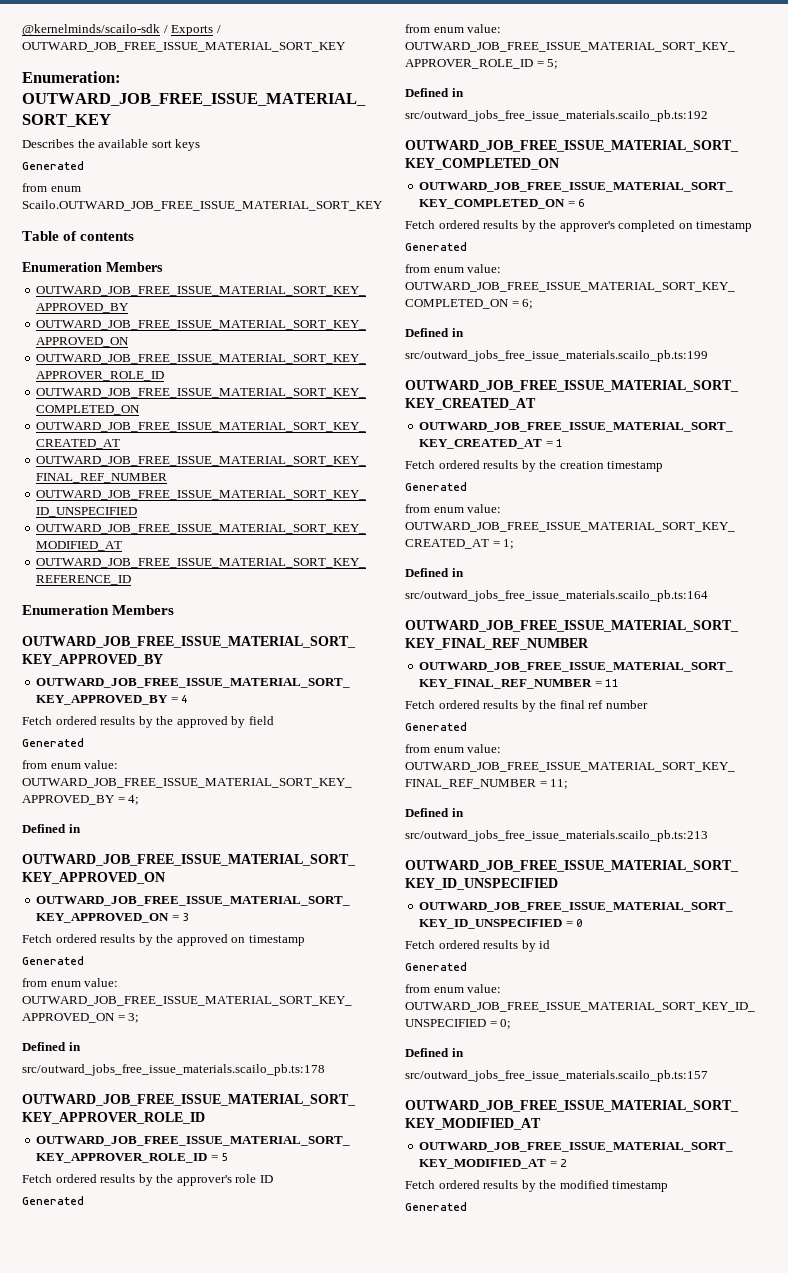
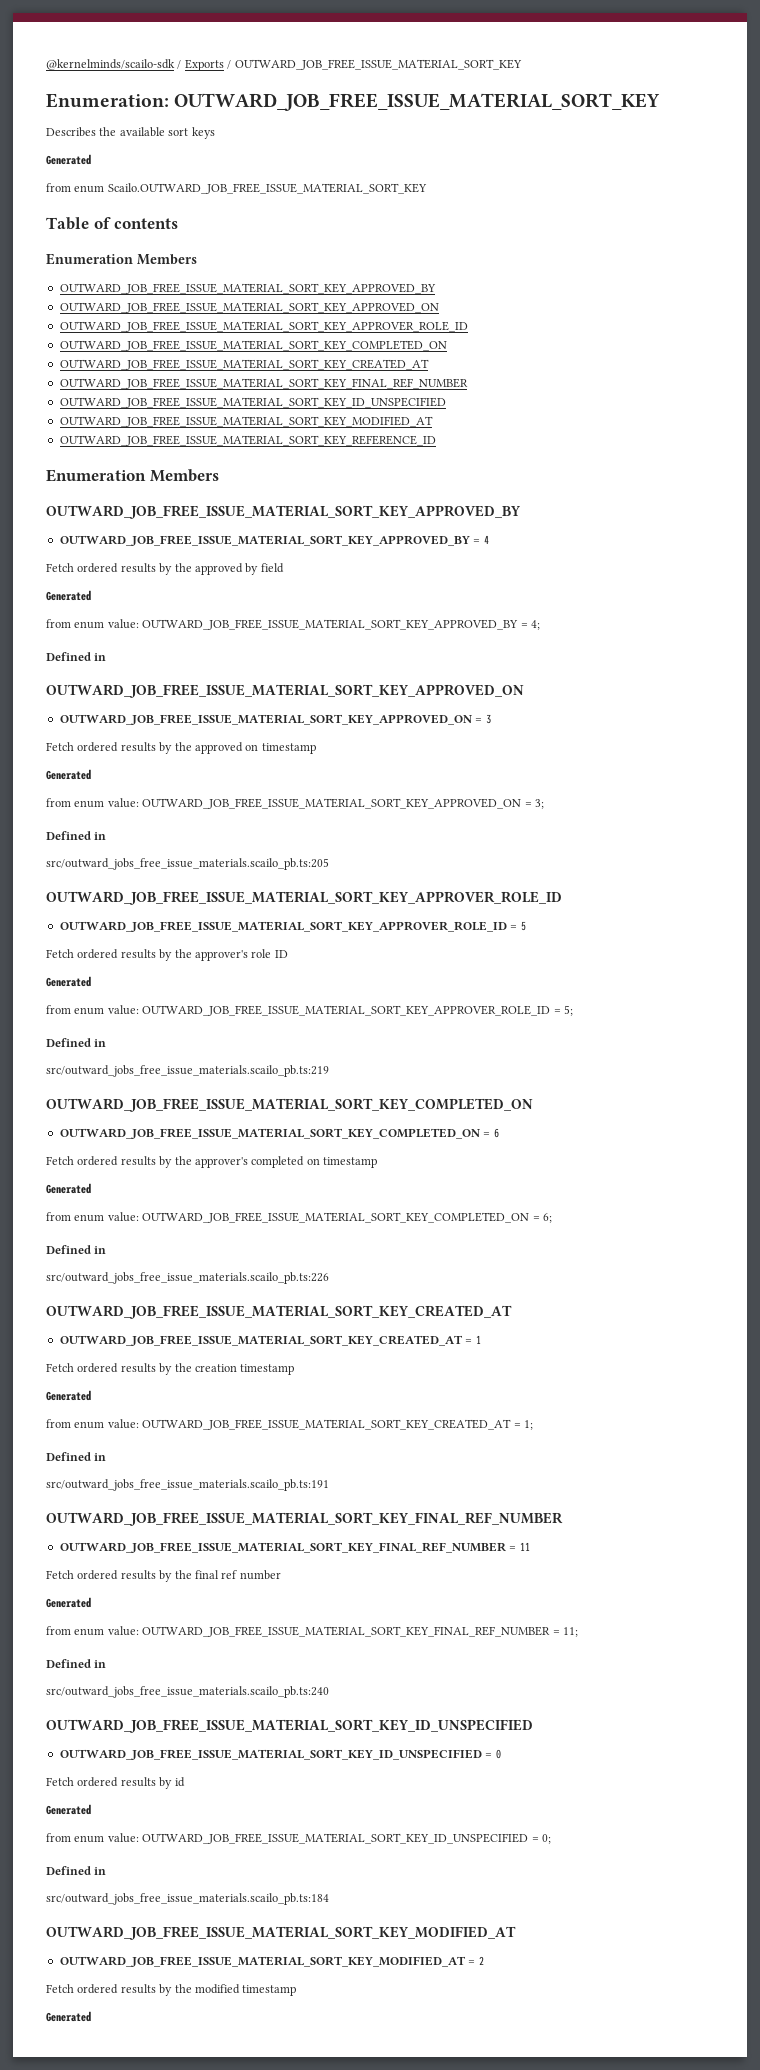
[22,1064,325,1076] src/outward_jobs_free_issue_materials.scailo_pb.ts:178 -> [46,858,329,870] src/outward_jobs_free_issue_materials.scailo_pb.ts:205
[405,110,708,122] src/outward_jobs_free_issue_materials.scailo_pb.ts:192 -> [46,1065,329,1077] src/outward_jobs_free_issue_materials.scailo_pb.ts:219
[405,350,708,362] src/outward_jobs_free_issue_materials.scailo_pb.ts:199 -> [46,1272,329,1284] src/outward_jobs_free_issue_materials.scailo_pb.ts:226
[405,590,708,602] src/outward_jobs_free_issue_materials.scailo_pb.ts:164 -> [46,1479,329,1491] src/outward_jobs_free_issue_materials.scailo_pb.ts:191
[405,830,708,842] src/outward_jobs_free_issue_materials.scailo_pb.ts:213 -> [46,1686,329,1698] src/outward_jobs_free_issue_materials.scailo_pb.ts:240
[405,1070,708,1082] src/outward_jobs_free_issue_materials.scailo_pb.ts:157 -> [46,1893,329,1905] src/outward_jobs_free_issue_materials.scailo_pb.ts:184

